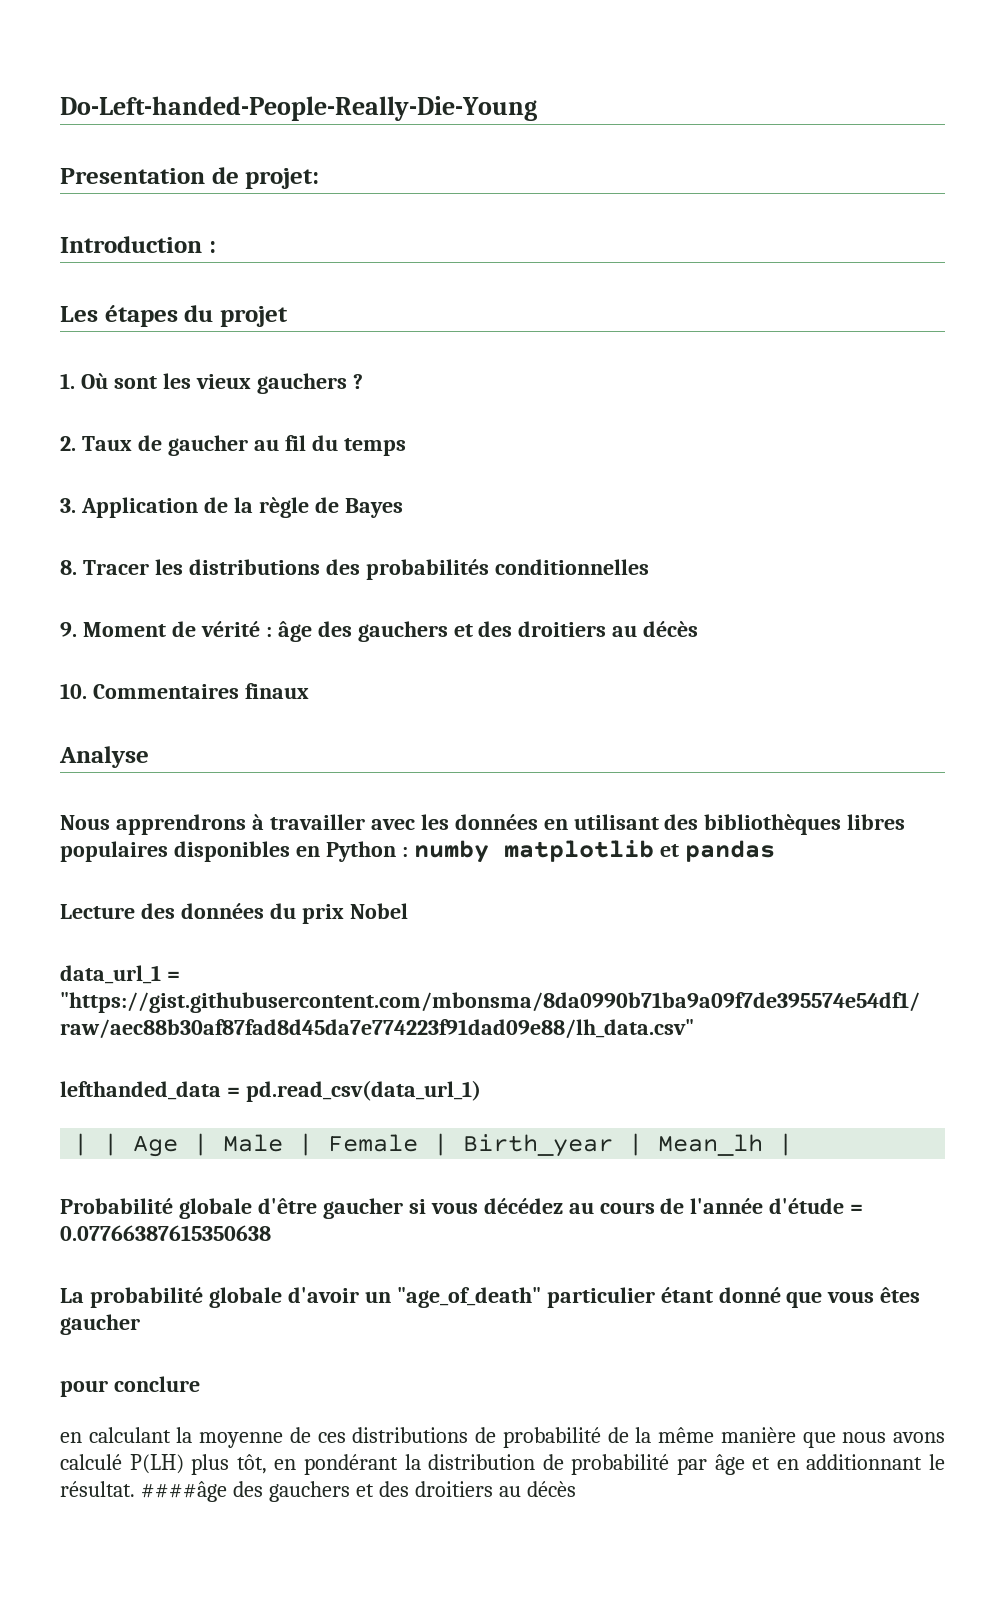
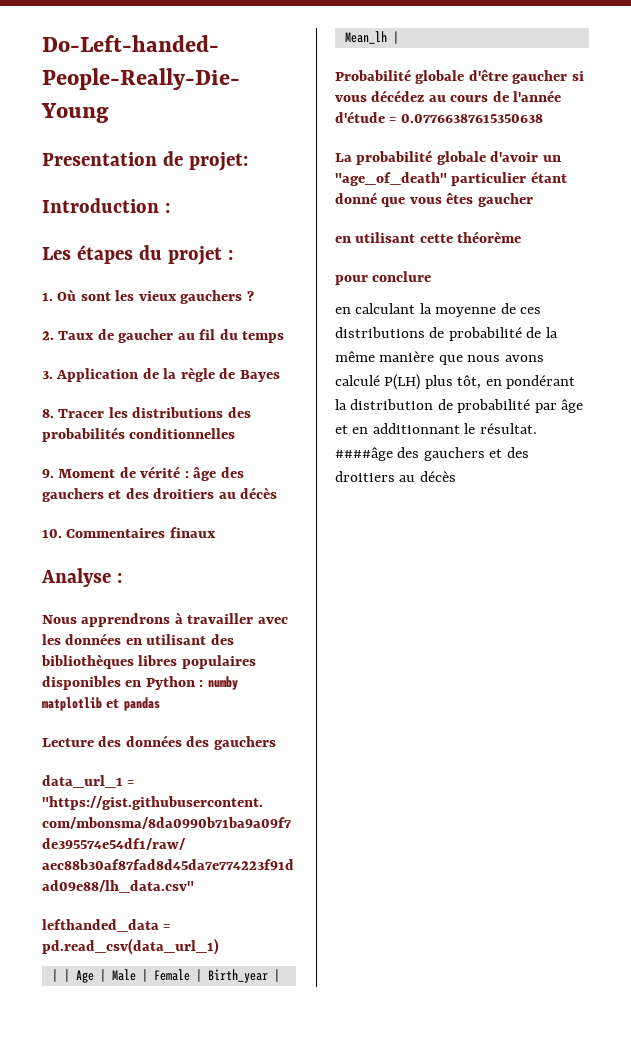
(288, 316) none -> [227,250,233,260] :
(149, 757) none -> [116,573,122,583] :
[269,903,408,924] du prix Nobel -> [186,736,276,750] des gauchers
(140, 1324) none -> [335,231,522,243] // en utilisant cette théorème

